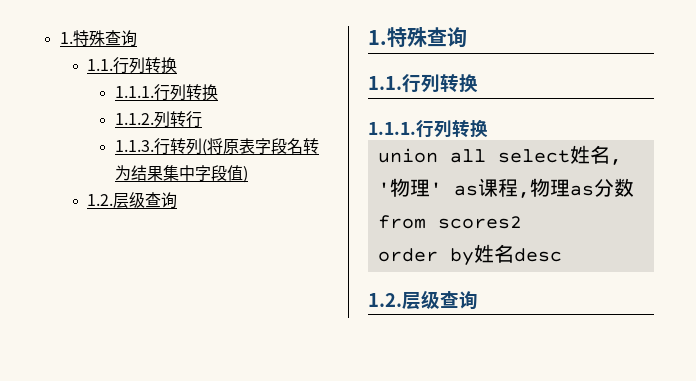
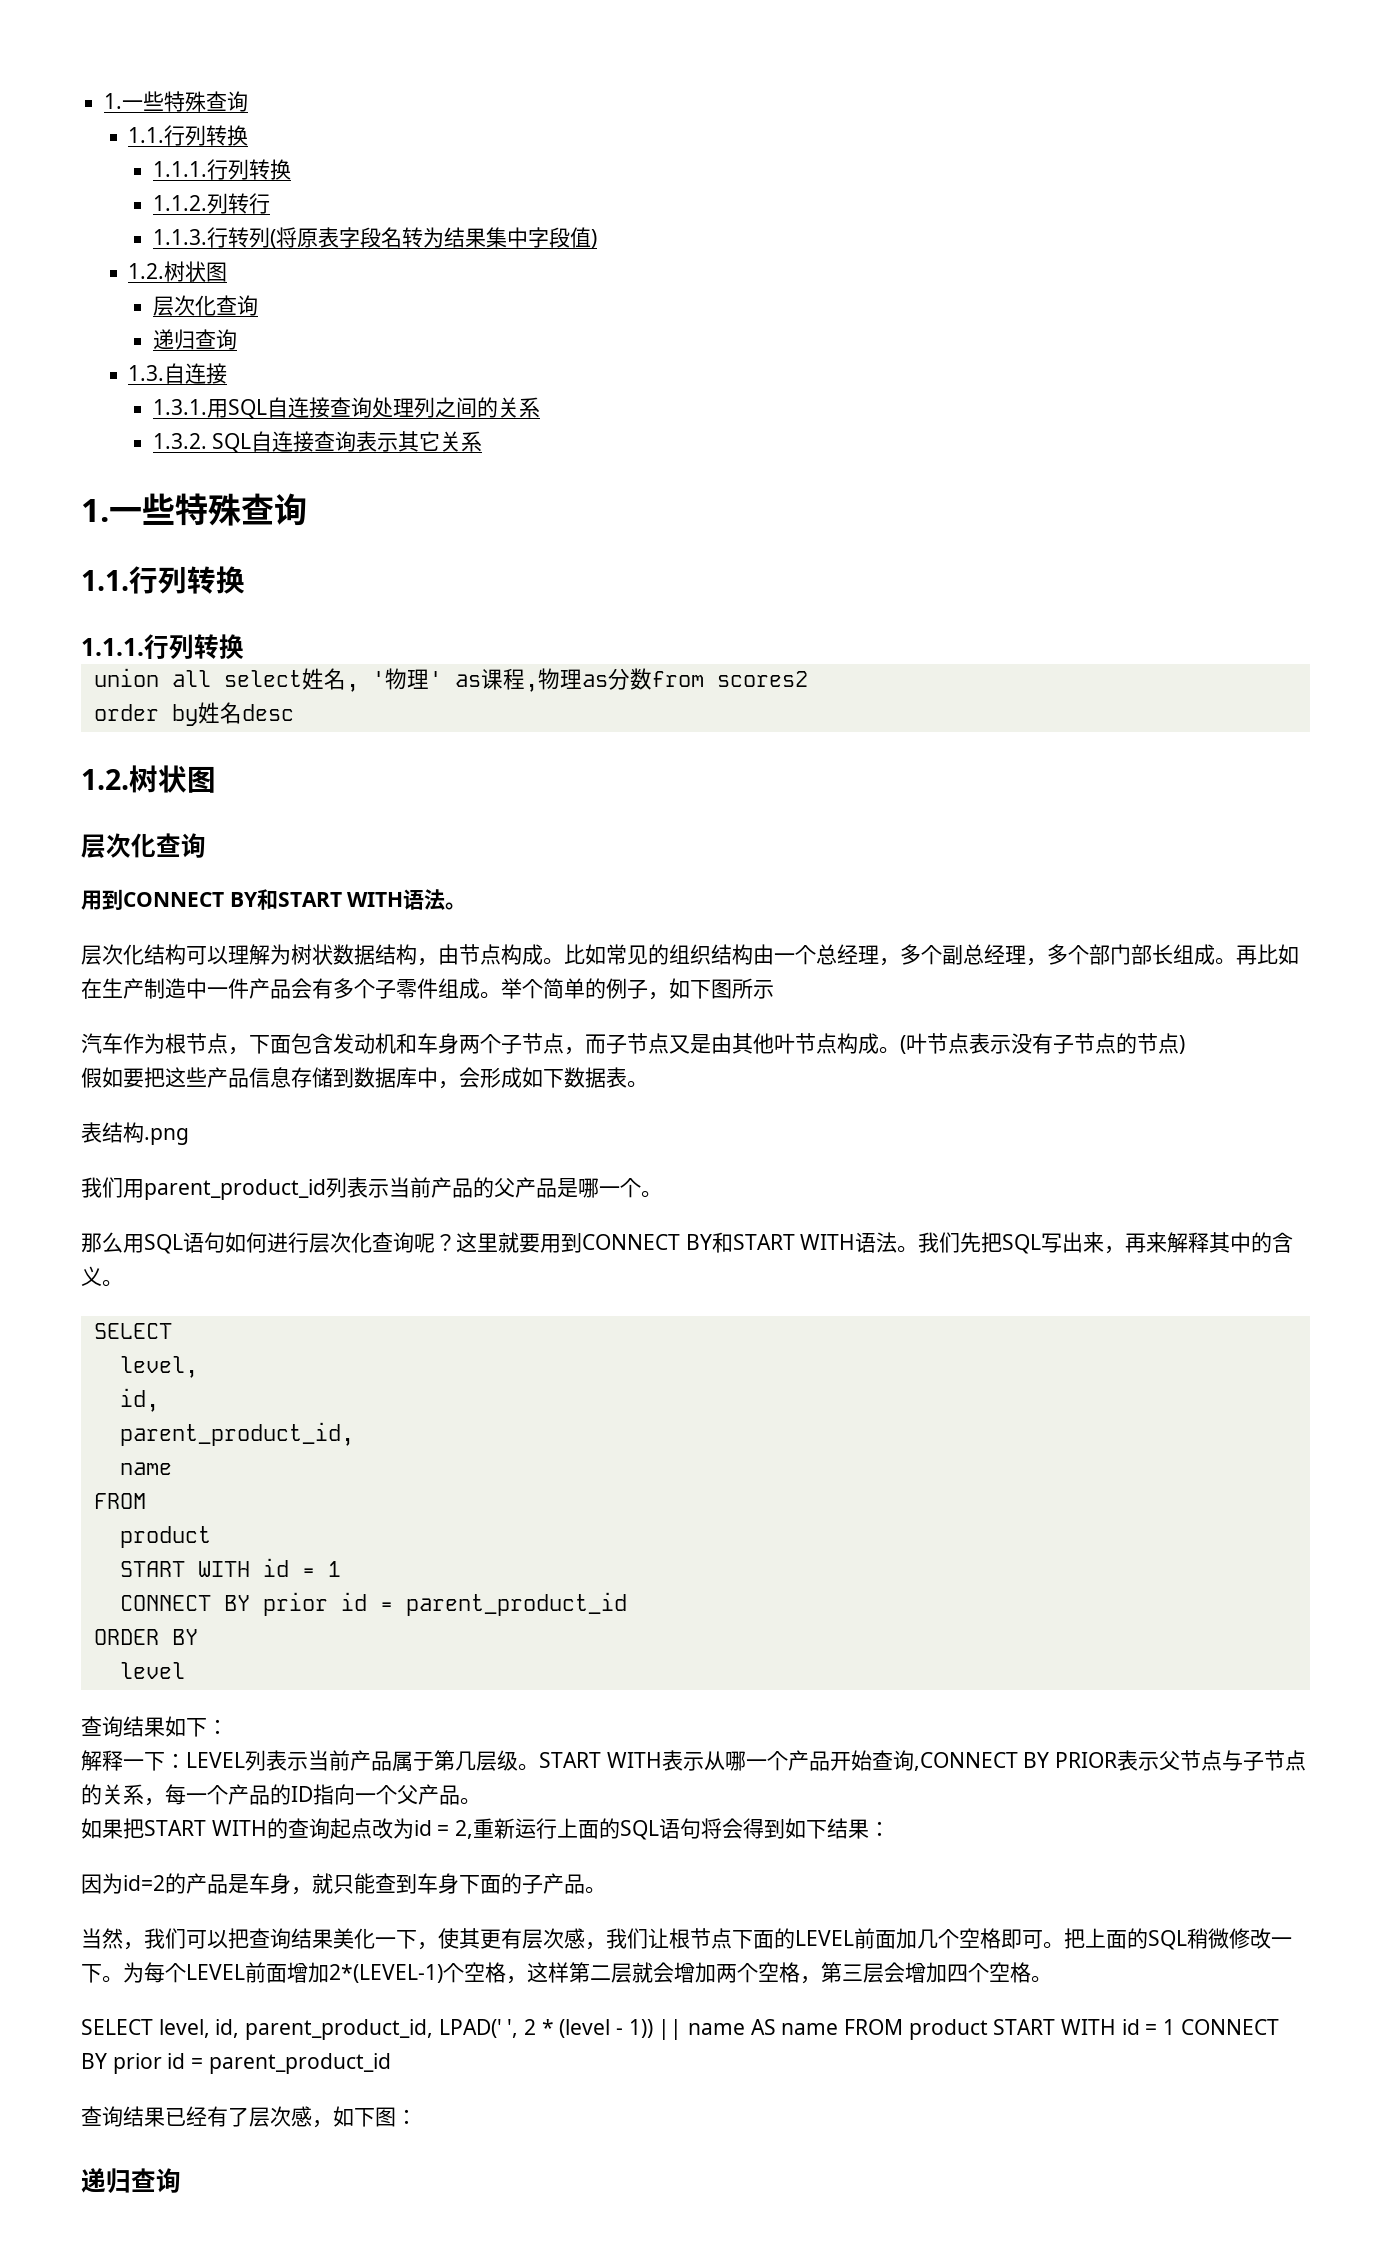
[59,32,73,44] 1. -> [104,91,165,111] 1.一些
[113,192,178,209] [368,30,387,45] 层级查询 // 1. -> [164,261,228,282] [152,295,258,316] [152,329,237,350] [128,363,228,384] [152,397,540,419] [152,431,483,453] [81,493,175,525] 树状图 // 层次化查询 // 递归查询 // 1.3.自连接 // 1.3.1.用SQL自连接查询处理列之间的关系 // 1.3.2. SQL自连接查询表示其它关系 // 1.一些
[402,290,440,310] 层级 -> [129,765,216,793] [81,833,206,858] [81,889,467,910] [81,944,1299,966] [81,978,774,1000] [81,1033,1185,1055] [81,1067,648,1089] [81,1122,189,1145] [81,1177,662,1200] [81,1232,1294,1254] [81,1266,123,1287] [93,1323,172,1339] [119,1356,198,1378] [119,1388,159,1412] [119,1422,354,1446] [119,1462,172,1475] [93,1493,146,1509] [119,1526,211,1548] [119,1558,341,1577] [119,1592,627,1616] [93,1629,198,1645] [119,1662,185,1679] [81,1716,228,1737] [81,1750,1307,1772] [81,1784,481,1806] [81,1818,891,1840] [81,1873,606,1895] [81,1928,1292,1950] [81,1962,1052,1984] [81,2019,1279,2040] [81,2053,391,2074] [81,2106,417,2128] [81,2168,131,2194] 树状图 // 层次化查询 // 用到CONNECT BY和START WITH语法。 // 层次化结构可以理解为树状数据结构，由节点构成。比如常见的组织结构由一个总经理，多个副总经理，多个部门部长组成。再比如在生产制造中一件产品会有多个子零件组成。举个简单的例子，如下图所示 // 汽车作为根节点，下面包含发动机和车身两个子节点，而子节点又是由其他叶节点构成。(叶节点表示没有子节点的节点) // 假如要把这些产品信息存储到数据库中，会形成如下数据表。 // 表结构.png // 我们用parent_product_id列表示当前产品的父产品是哪一个。 // 那么用SQL语句如何进行层次化查询呢？这里就要用到CONNECT BY和START WITH语法。我们先把SQL写出来，再来解释其中的含义。 // SELECT // level, // id, // parent_product_id, // name // FROM // product // START WITH id = 1 // CONNECT BY prior id = parent_product_id // ORDER BY // level // 查询结果如下： // 解释一下：LEVEL列表示当前产品属于第几层级。START WITH表示从哪一个产品开始查询,CONNECT BY PRIOR表示父节点与子节点的关系，每一个产品的ID指向一个父产品。 // 如果把START WITH的查询起点改为id = 2,重新运行上面的SQL语句将会得到如下结果： // 因为id=2的产品是车身，就只能查到车身下面的子产品。 // 当然，我们可以把查询结果美化一下，使其更有层次感，我们让根节点下面的LEVEL前面加几个空格即可。把上面的SQL稍微修改一下。为每个LEVEL前面增加2*(LEVEL-1)个空格，这样第二层就会增加两个空格，第三层会增加四个空格。 // SELECT level, id, parent_product_id, LPAD(' ', 2 * (level - 1)) || name AS name FROM product START WITH id = 1 CONNECT BY prior id = parent_product_id // 查询结果已经有了层次感，如下图： // 递归

